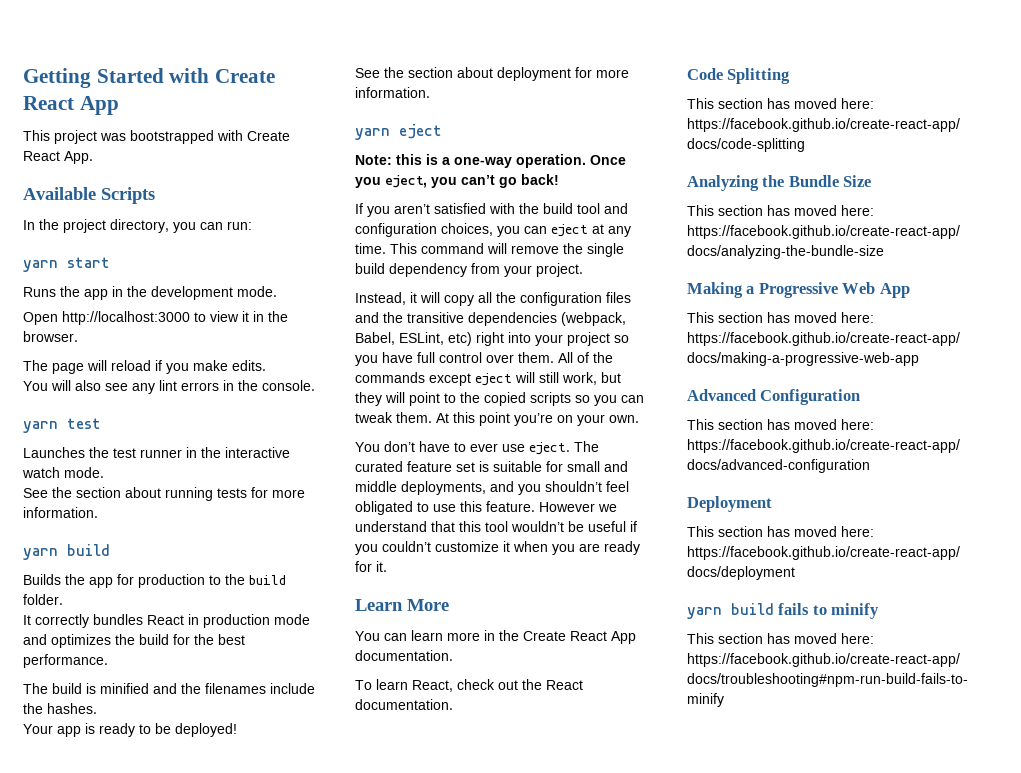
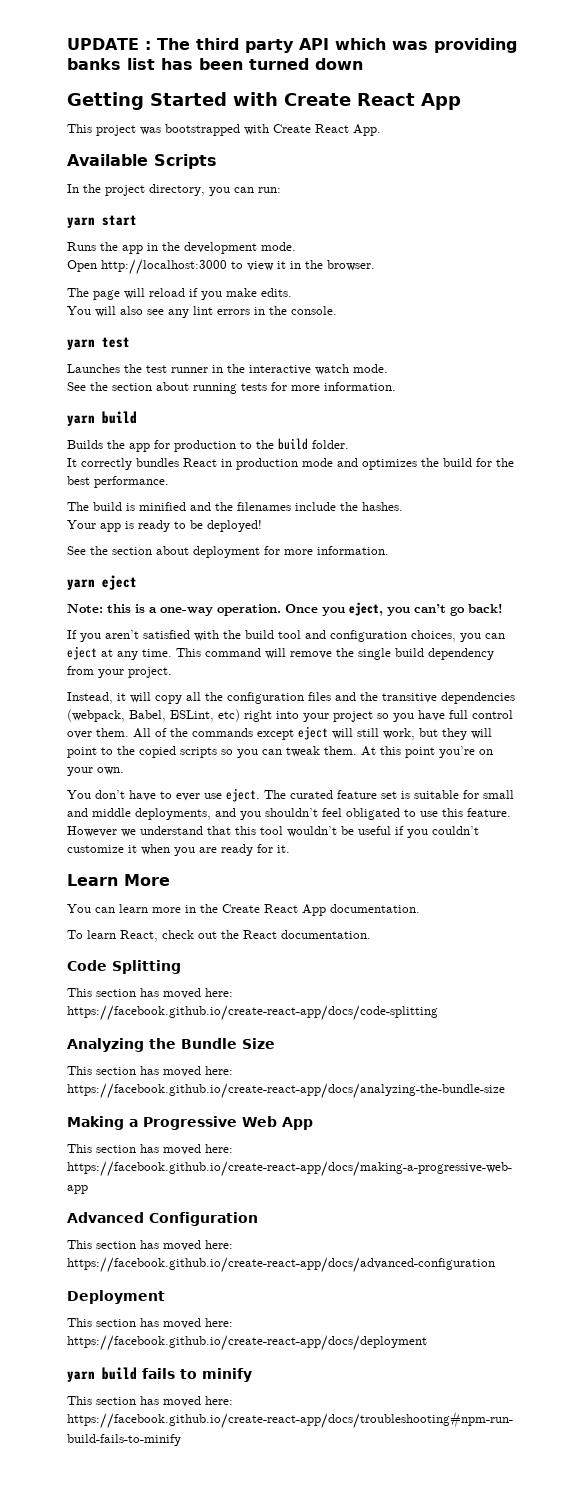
(23, 78) none -> [67,38,517,53] [67,58,363,70] UPDATE : The third party API which was providing banks list has been turned down //

